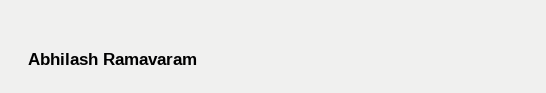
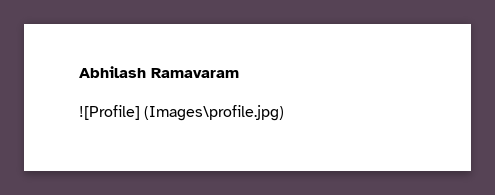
(197, 59) none -> [79,105,285,121] // ![Profile] (Images\profile.jpg)

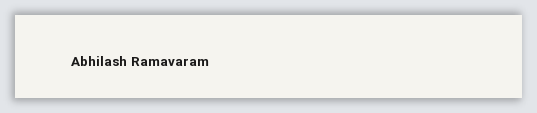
[79,105,285,121] // ![Profile] (Images\profile.jpg) -> (209, 61) none

